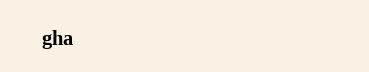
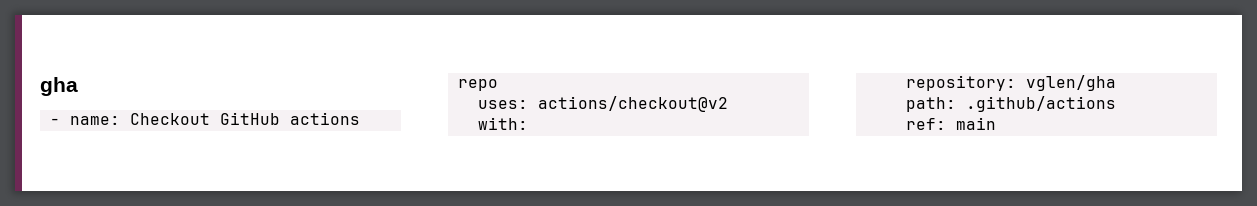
(73, 39) none -> [49,112,360,125] [457,79,498,91] [477,96,728,112] [477,117,528,130] [905,75,1116,91] [905,96,1116,112] [905,117,996,130] // - name: Checkout GitHub actions repo // uses: actions/checkout@v2 // with: // repository: vglen/gha // path: .github/actions // ref: main

